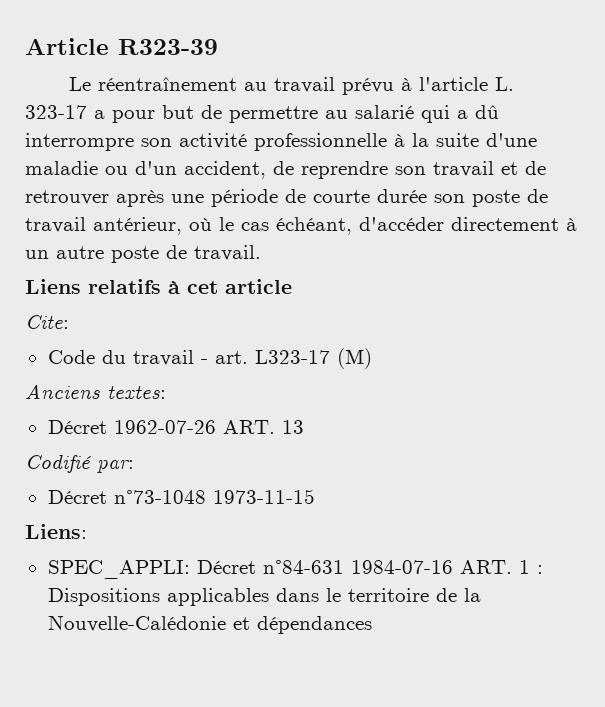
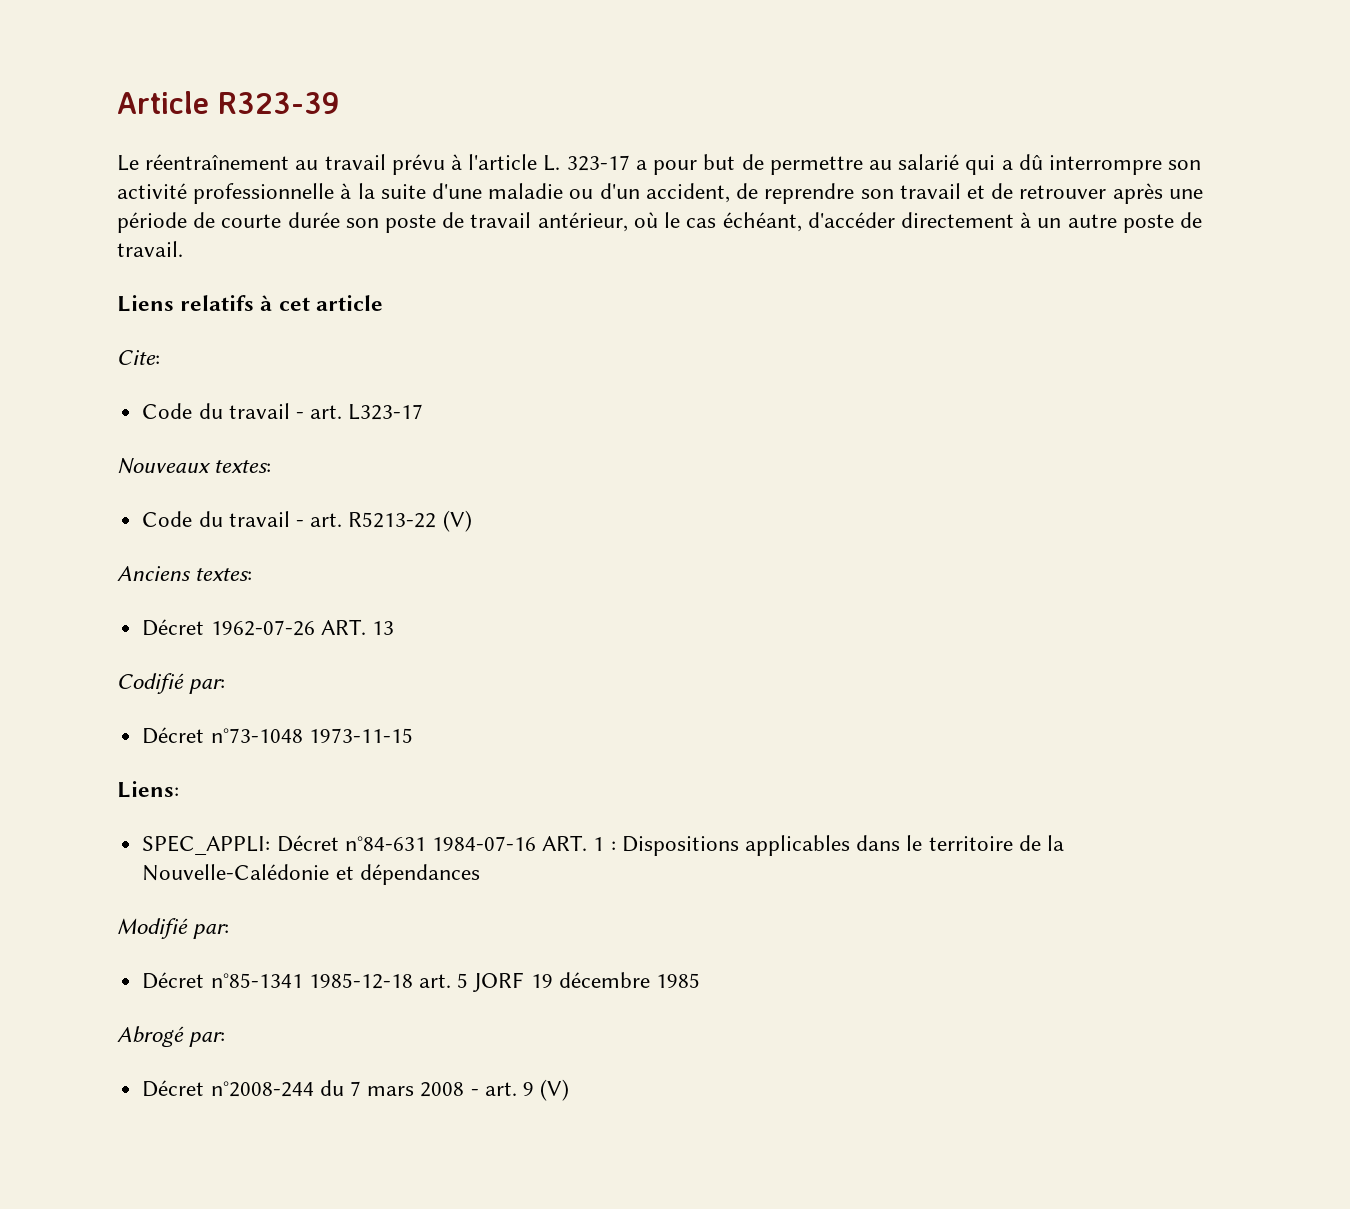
[336,348,372,369] (M) -> [117,458,272,474] [142,510,472,532] // Nouveaux textes: // Code du travail - art. R5213-22 (V)
(372, 625) none -> [117,918,230,939] [142,972,700,992] [117,1026,226,1047] [142,1079,570,1101] // Modifié par: // Décret n°85-1341 1985-12-18 art. 5 JORF 19 décembre 1985 // Abrogé par: // Décret n°2008-244 du 7 mars 2008 - art. 9 (V)

